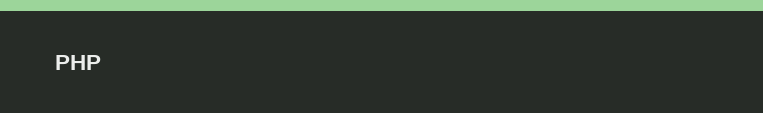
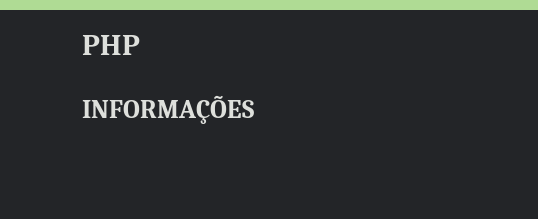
(101, 62) none -> [82,95,254,124] // INFORMAÇÕES

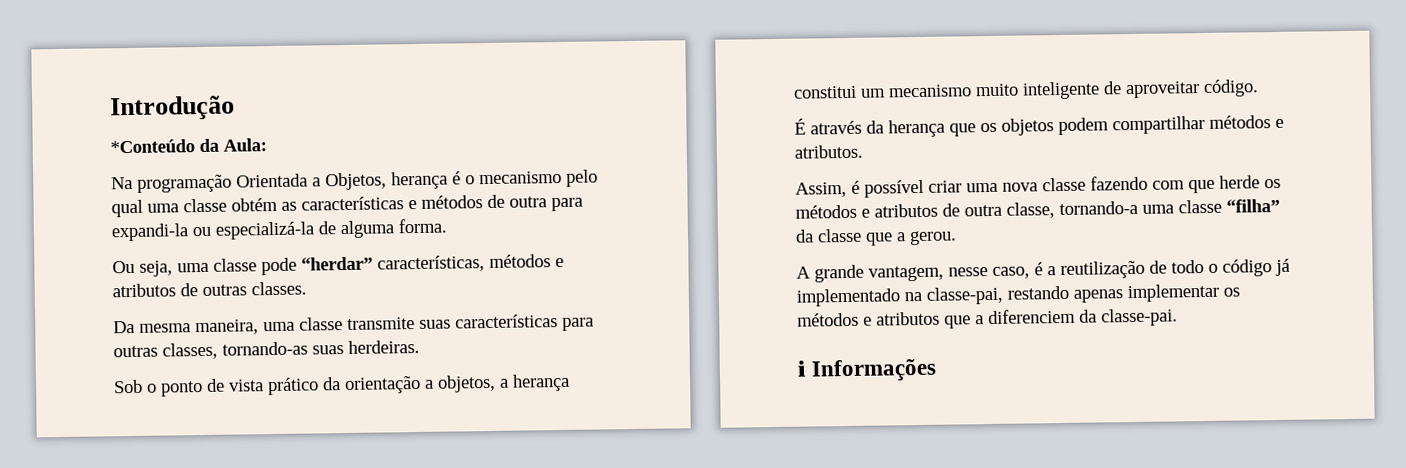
[82,35,140,55] [82,95,254,124] PHP // INFORMAÇÕES -> [110,95,235,122] [110,138,267,154] [111,169,598,193] [111,194,583,218] [111,218,447,242] [112,254,564,277] [112,281,307,298] [113,314,594,336] [113,339,420,360] [113,373,570,397] [793,79,1259,100] [794,115,1284,138] [794,144,863,159] [795,175,1281,198] [795,198,1280,219] [795,228,957,246] [796,258,1290,283] [796,283,1240,307] [797,308,1178,329] [797,358,938,383] Introdução // *Conteúdo da Aula: // Na programação Orientada a Objetos, herança é o mecanismo pelo qual uma classe obtém as características e métodos de outra para expandi-la ou especializá-la de alguma forma. // Ou seja, uma classe pode “herdar” características, métodos e atributos de outras classes. // Da mesma maneira, uma classe transmite suas características para outras classes, tornando-as suas herdeiras. // Sob o ponto de vista prático da orientação a objetos, a herança constitui um mecanismo muito inteligente de aproveitar código. // É através da herança que os objetos podem compartilhar métodos e atributos. // Assim, é possível criar uma nova classe fazendo com que herde os métodos e atributos de outra classe, tornando-a uma classe “filha” da classe que a gerou. // A grande vantagem, nesse caso, é a reutilização de todo o código já implementado na classe-pai, restando apenas implementar os métodos e atributos que a diferenciem da classe-pai. // ℹ Informações

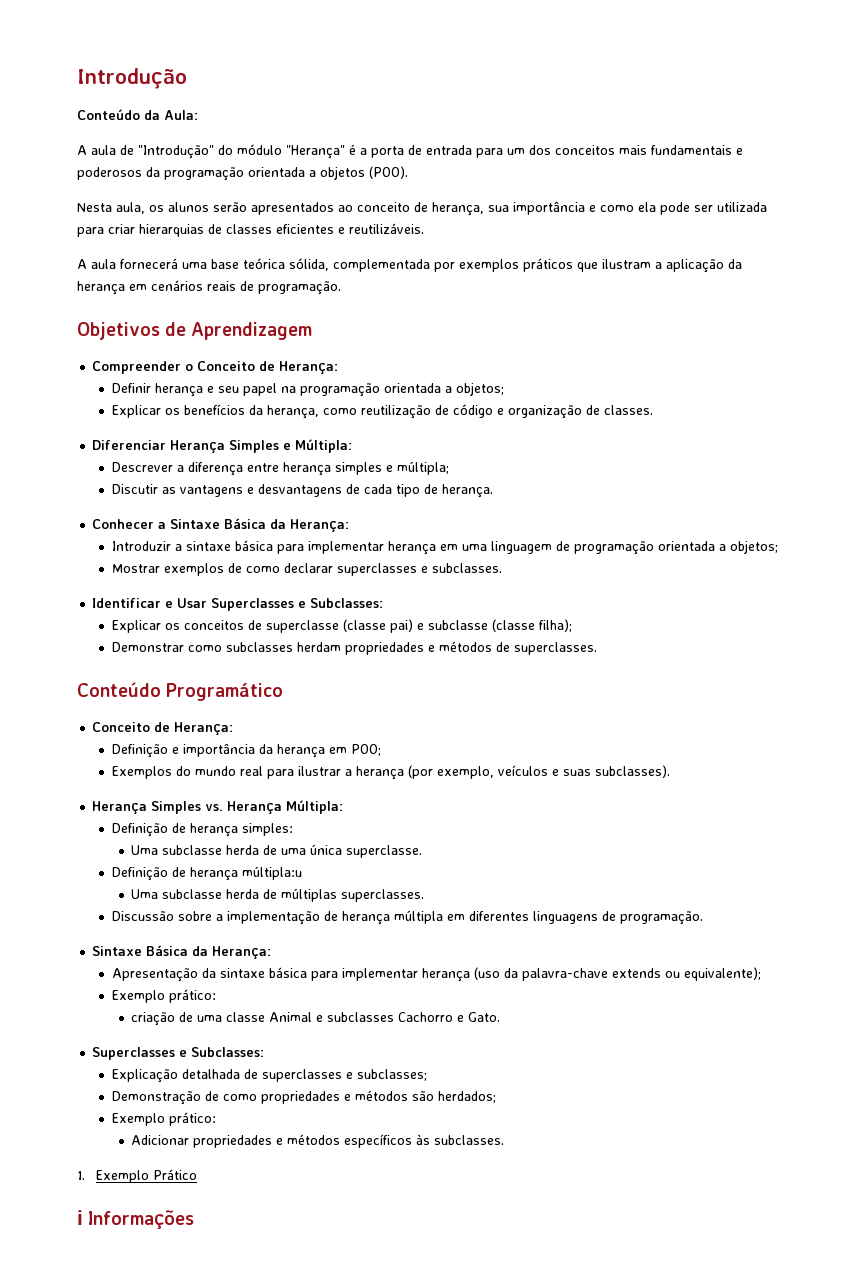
[110,139,195,154] *Conteúdo -> [77,109,140,120] Conteúdo
[111,169,598,193] [111,194,583,218] [111,218,447,242] [112,254,564,277] [112,281,307,298] [113,314,594,336] [113,339,420,360] [113,373,570,397] [793,79,1259,100] [794,115,1284,138] [794,144,863,159] [795,175,1281,198] [795,198,1280,219] [795,228,957,246] [796,258,1290,283] [796,283,1240,307] [797,308,1178,329] Na programação Orientada a Objetos, herança é o mecanismo pelo qual uma classe obtém as características e métodos de outra para expandi-la ou especializá-la de alguma forma. // Ou seja, uma classe pode “herdar” características, métodos e atributos de outras classes. // Da mesma maneira, uma classe transmite suas características para outras classes, tornando-as suas herdeiras. // Sob o ponto de vista prático da orientação a objetos, a herança constitui um mecanismo muito inteligente de aproveitar código. // É através da herança que os objetos podem compartilhar métodos e atributos. // Assim, é possível criar uma nova classe fazendo com que herde os métodos e atributos de outra classe, tornando-a uma classe “filha” da classe que a gerou. // A grande vantagem, nesse caso, é a reutilização de todo o código já implementado na classe-pai, restando apenas implementar os métodos e atributos que a diferenciem da classe-pai. -> [77,144,743,159] [77,166,408,181] [77,201,767,216] [77,223,424,237] [77,258,742,273] [77,280,341,295] [77,322,313,340] [92,361,339,374] [111,382,504,397] [111,404,653,419] [92,439,353,453] [111,461,449,476] [111,484,493,498] [92,518,350,532] [111,540,778,555] [111,563,502,576] [92,598,384,611] [111,619,572,633] [111,641,597,655] [77,682,284,701] [92,722,234,735] [111,743,381,758] [111,765,670,780] [92,800,344,814] [111,823,293,837] [131,844,423,858] [111,866,302,881] [131,888,425,902] [111,910,703,925] [92,945,272,959] [111,967,761,982] [111,989,216,1003] [131,1012,501,1026] [92,1047,265,1060] [111,1069,427,1083] [111,1090,496,1105] [111,1112,216,1126] [131,1134,505,1148] [77,1169,198,1183] A aula de "Introdução" do módulo "Herança" é a porta de entrada para um dos conceitos mais fundamentais e poderosos da programação orientada a objetos (POO). // Nesta aula, os alunos serão apresentados ao conceito de herança, sua importância e como ela pode ser utilizada para criar hierarquias de classes eficientes e reutilizáveis. // A aula fornecerá uma base teórica sólida, complementada por exemplos práticos que ilustram a aplicação da herança em cenários reais de programação. // Objetivos de Aprendizagem // Compreender o Conceito de Herança: // Definir herança e seu papel na programação orientada a objetos; // Explicar os benefícios da herança, como reutilização de código e organização de classes. // Diferenciar Herança Simples e Múltipla: // Descrever a diferença entre herança simples e múltipla; // Discutir as vantagens e desvantagens de cada tipo de herança. // Conhecer a Sintaxe Básica da Herança: // Introduzir a sintaxe básica para implementar herança em uma linguagem de programação orientada a objetos; // Mostrar exemplos de como declarar superclasses e subclasses. // Identificar e Usar Superclasses e Subclasses: // Explicar os conceitos de superclasse (classe pai) e subclasse (classe filha); // Demonstrar como subclasses herdam propriedades e métodos de superclasses. // Conteúdo Programático // Conceito de Herança: // Definição e importância da herança em POO; // Exemplos do mundo real para ilustrar a herança (por exemplo, veículos e suas subclasses). // Herança Simples vs. Herança Múltipla: // Definição de herança simples: // Uma subclasse herda de uma única superclasse. // Definição de herança múltipla:u // Uma subclasse herda de múltiplas superclasses. // Discussão sobre a implementação de herança múltipla em diferentes linguagens de programação. // Sintaxe Básica da Herança: // Apresentação da sintaxe básica para implementar herança (uso da palavra-chave extends ou equivalente); // Exemplo prático: // criação de uma classe Animal e subclasses Cachorro e Gato. // Superclasses e Subclasses: // Explicação detalhada de superclasses e subclasses; // Demonstração de como propriedades e métodos são herdados; // Exemplo prático: // Adicionar propriedades e métodos específicos às subclasses. // 1. Exemplo Prático

